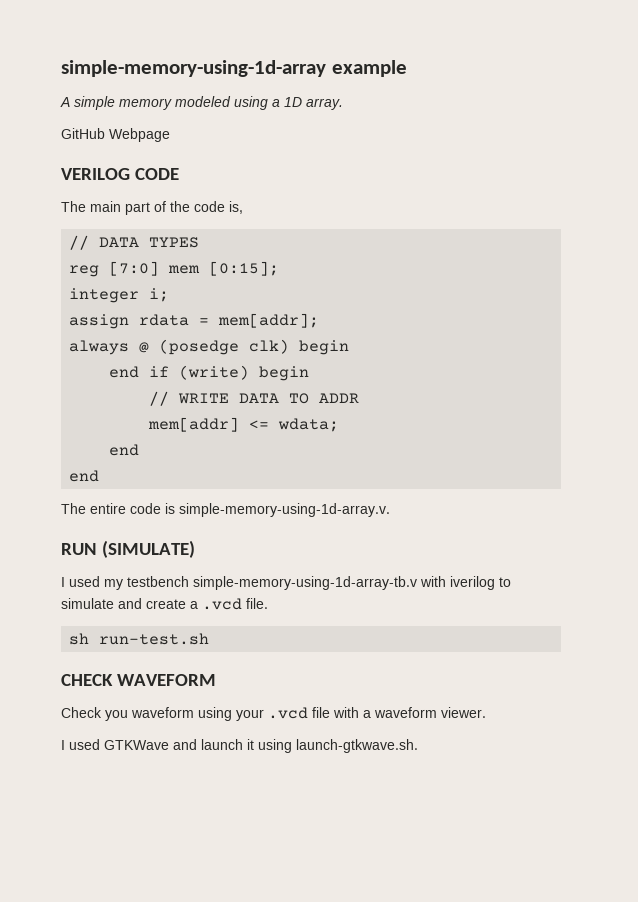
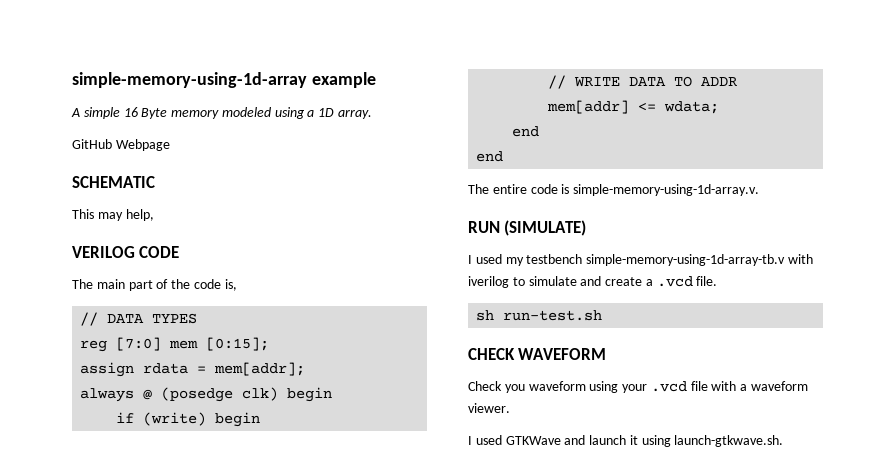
(115, 103) none -> [123,107,168,119] 16 Byte
(170, 135) none -> [72,176,155,188] [72,209,154,221] // SCHEMATIC // This may help,
[69,288,170,303] // integer i; -> (270, 344) none
[109,366,140,378] end -> (333, 394) none

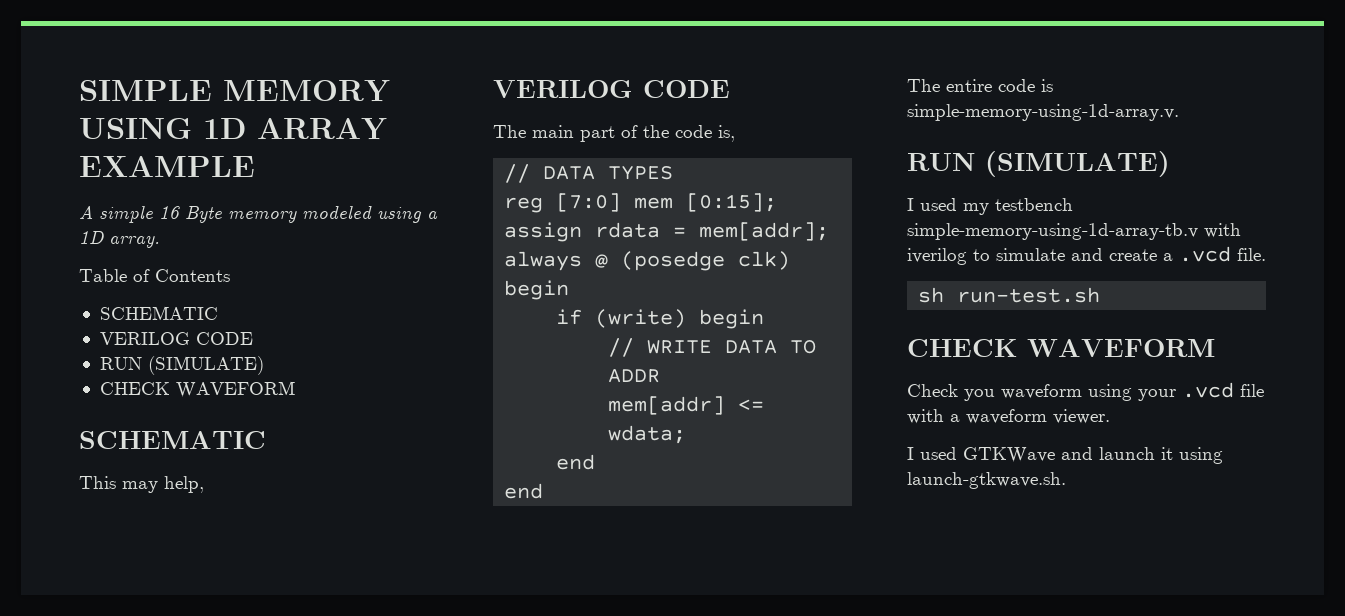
[72,72,376,88] simple-memory-using-1d-array example -> [79,80,390,102] [79,118,387,140] [79,156,255,177] SIMPLE MEMORY USING 1D ARRAY EXAMPLE
[72,139,170,151] GitHub Webpage -> [79,269,230,282] [99,306,218,320] [99,332,253,345] [99,356,264,375] [99,381,295,398] Table of Contents // SCHEMATIC // VERILOG CODE // RUN (SIMULATE) // CHECK WAVEFORM

